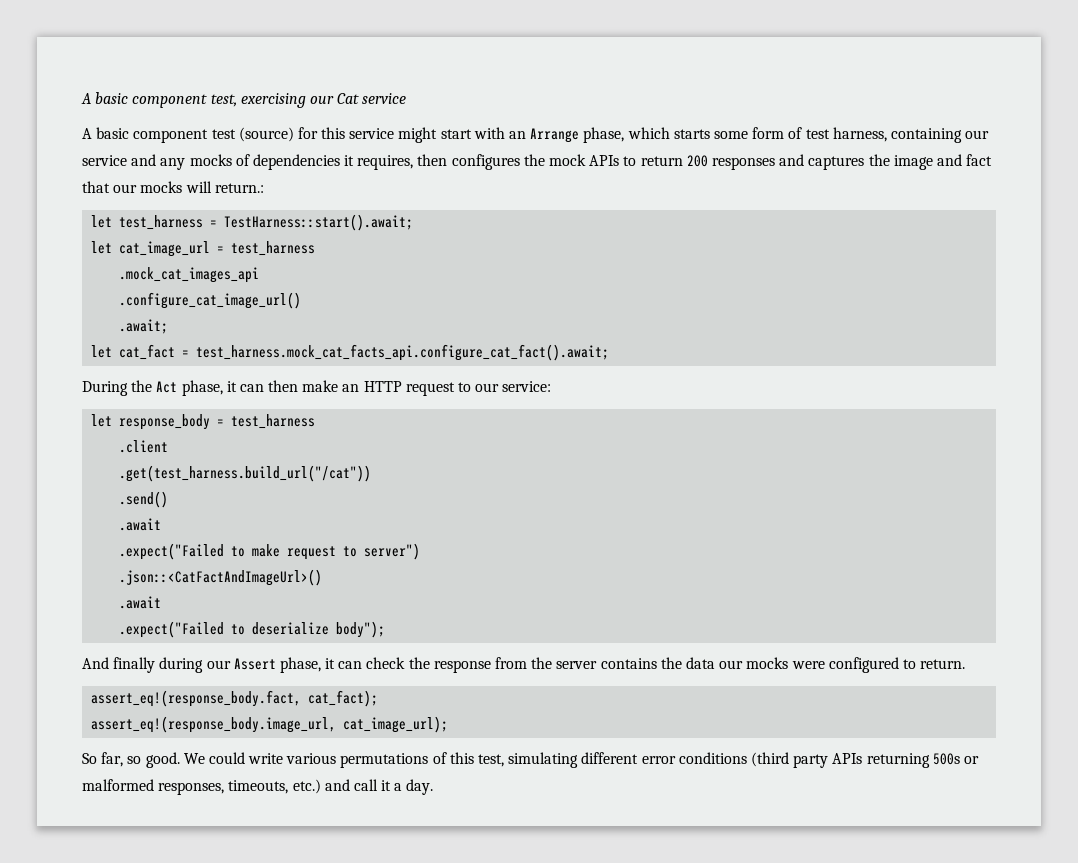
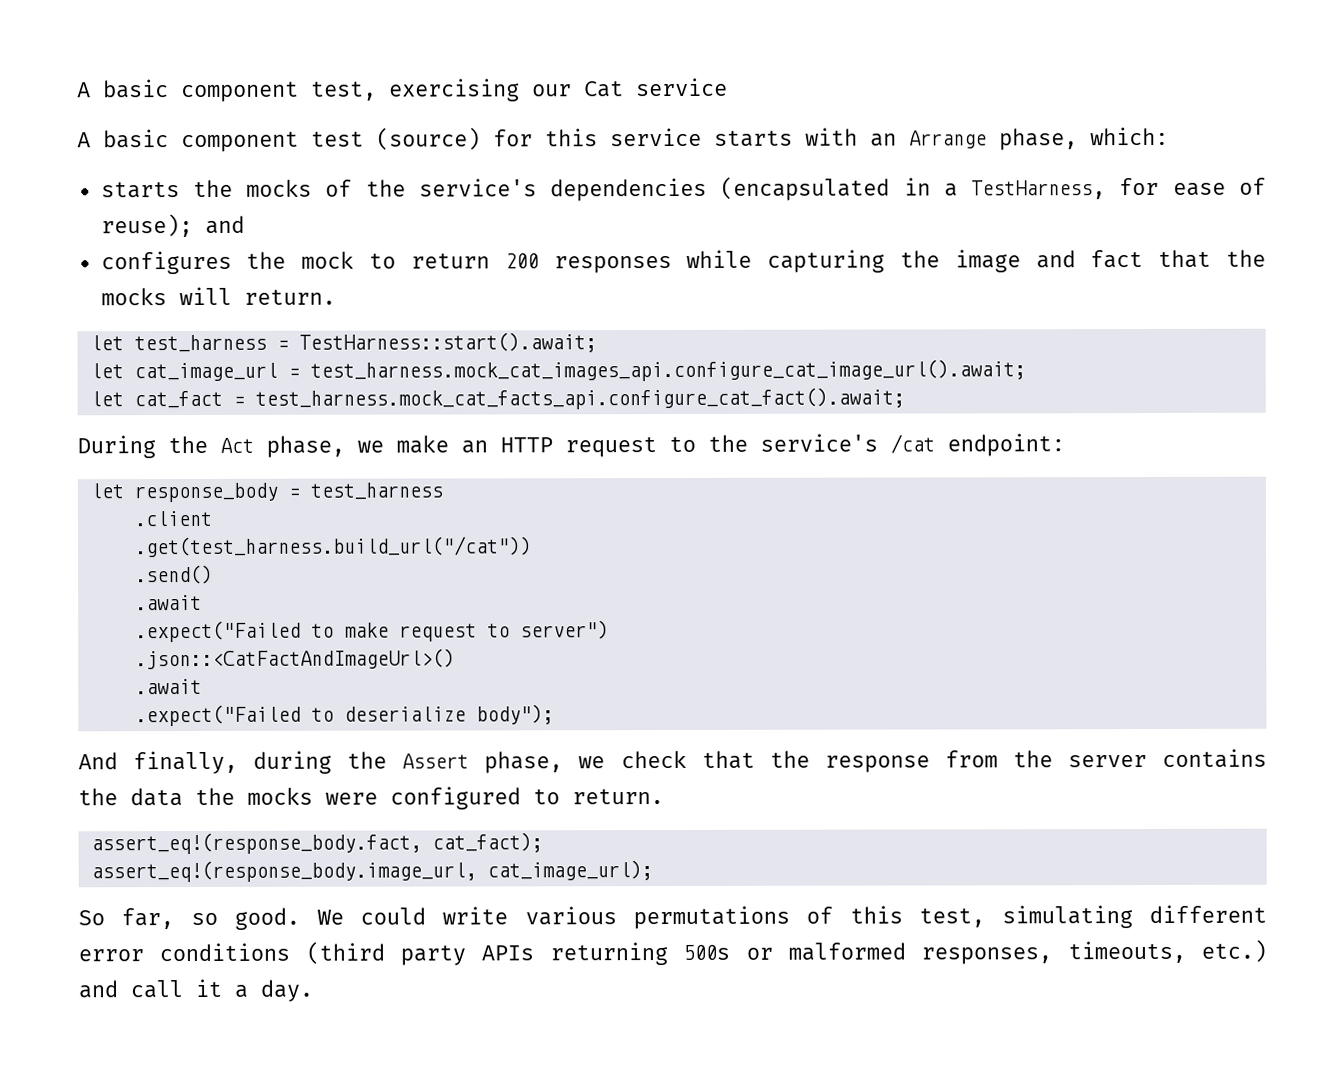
[398,127,472,143] might start -> [714,130,793,147] starts
[627,127,990,143] [82,154,448,170] which starts some form of test harness, containing our service and any mocks of dependencies it requires, then -> [1090,126,1169,146] [100,176,1266,202] [100,214,245,238] which: // starts the mocks of the service's dependencies (encapsulated in a TestHarness, for ease of reuse); and //
[589,155,620,166] APIs -> (355, 260) none
[779,154,865,170] and captures -> [686,249,886,273] while capturing
[113,184,138,193] our -> [1226,249,1266,267] the
[214,183,264,193] return.: -> [243,289,336,305] return.
[231,241,316,256] [119,267,260,283] [119,292,302,309] [119,319,169,334] test_harness // .mock_cat_images_api // .configure_cat_image_url() // .await; -> [309,359,1026,382] test_harness.mock_cat_images_api.configure_cat_image_url().await;
[226,380,299,392] it can then -> [357,440,384,453] we
[475,381,552,392] our service: -> [708,433,1065,457] the service's /cat endpoint:
[113,657,406,673] finally during our Assert phase, it can check -> [133,750,755,775] finally, during the Assert phase, we check that
[719,660,744,669] our -> [195,787,235,805] the

